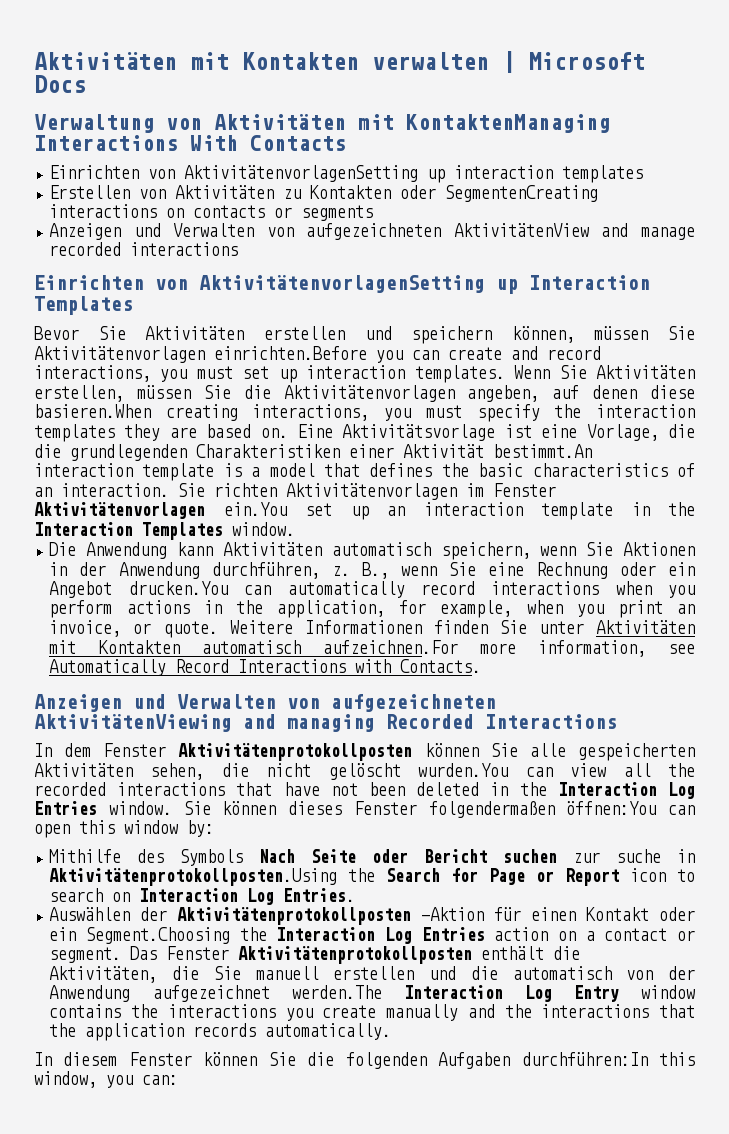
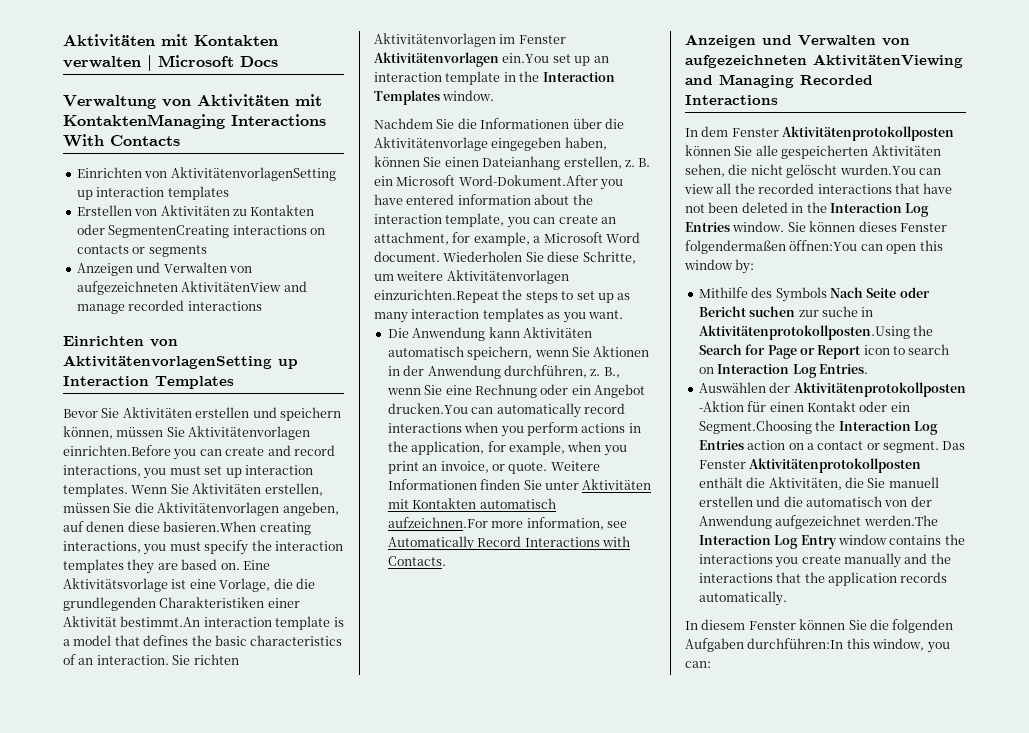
(295, 529) none -> [374,118,624,129] [374,137,607,151] [374,156,651,170] [374,175,624,190] [374,194,593,205] [374,213,616,228] [374,232,640,246] [374,251,636,264] [374,270,569,284] [374,289,631,303] [374,308,623,323] // Nachdem Sie die Informationen über die Aktivitätenvorlage eingegeben haben, können Sie einen Dateianhang erstellen, z. B. ein Microsoft Word-Dokument.After you have entered information about the interaction template, you can create an attachment, for example, a Microsoft Word document. Wiederholen Sie diese Schritte, um weitere Aktivitätenvorlagen einzurichten.Repeat the steps to set up as many interaction templates as you want.
[287,714,375,732] managing -> [719,74,794,88] Managing

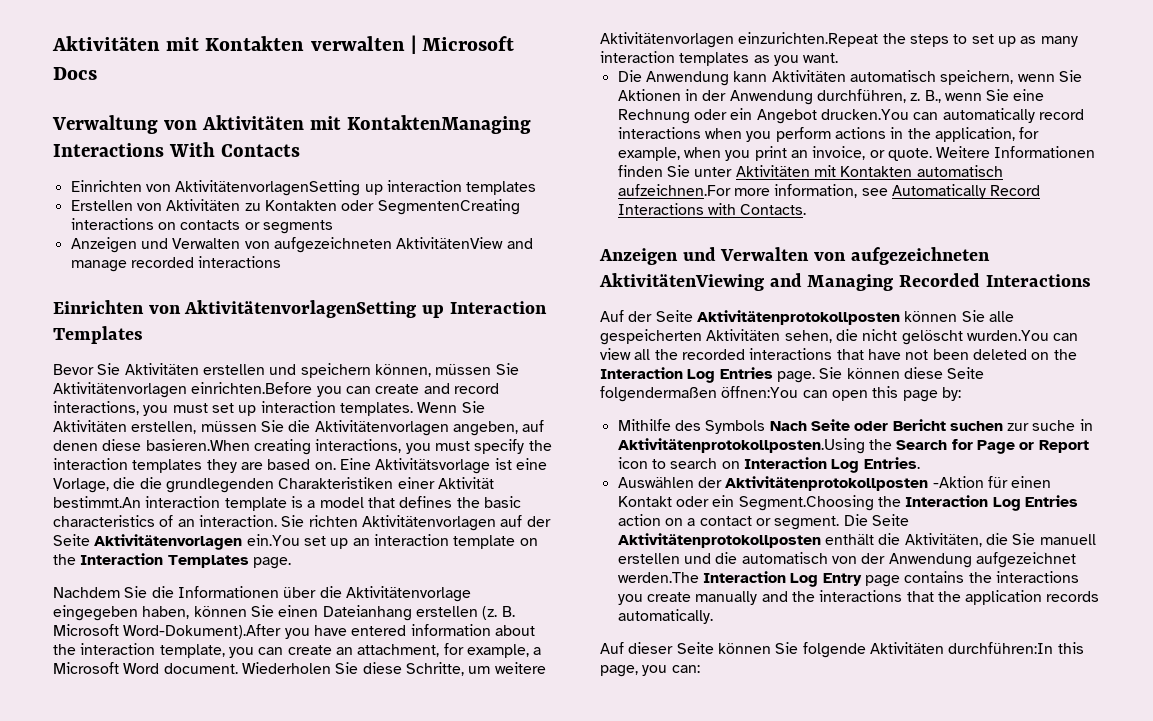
[499,34,566,44] im Fenster -> [500,515,551,527] [53,534,90,546] auf der Seite
[503,72,516,82] in -> [519,538,538,546] on
[442,90,495,101] window. -> [252,557,291,569] page.
[563,156,651,169] [374,175,598,186] erstellen, z. B. ein Microsoft Word-Dokument.After -> [415,606,515,620] [53,624,282,639] erstellen (z. B. Microsoft Word-Dokument).After
[685,126,779,137] In dem Fenster -> [600,310,693,322] Auf der Seite
[791,202,930,217] [685,221,785,232] in the Interaction Log Entries window. -> [1031,349,1077,360] [600,367,815,383] on the Interaction Log Entries page.
[858,221,947,232] dieses Fenster -> [903,367,985,379] diese Seite
[684,259,733,270] window -> [902,390,938,402] page
[942,441,966,450] [698,460,746,469] Das Fenster -> [843,514,909,526] Die Seite
[837,534,887,545] window -> [864,575,900,587] page
[685,619,954,633] [685,638,744,652] In diesem Fenster können Sie die folgenden Aufgaben -> [600,642,944,658] Auf dieser Seite können Sie folgende Aktivitäten
[872,638,925,651] window, -> [600,665,638,677] page,

